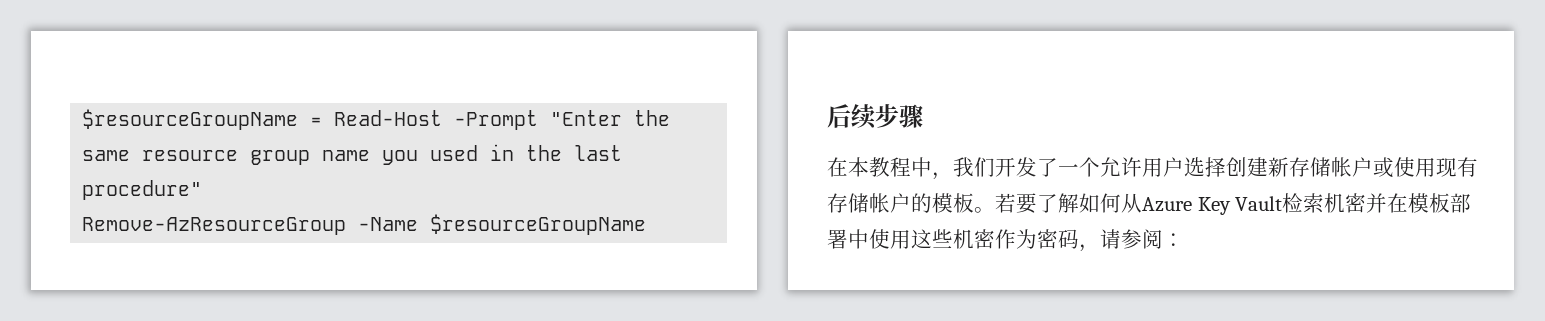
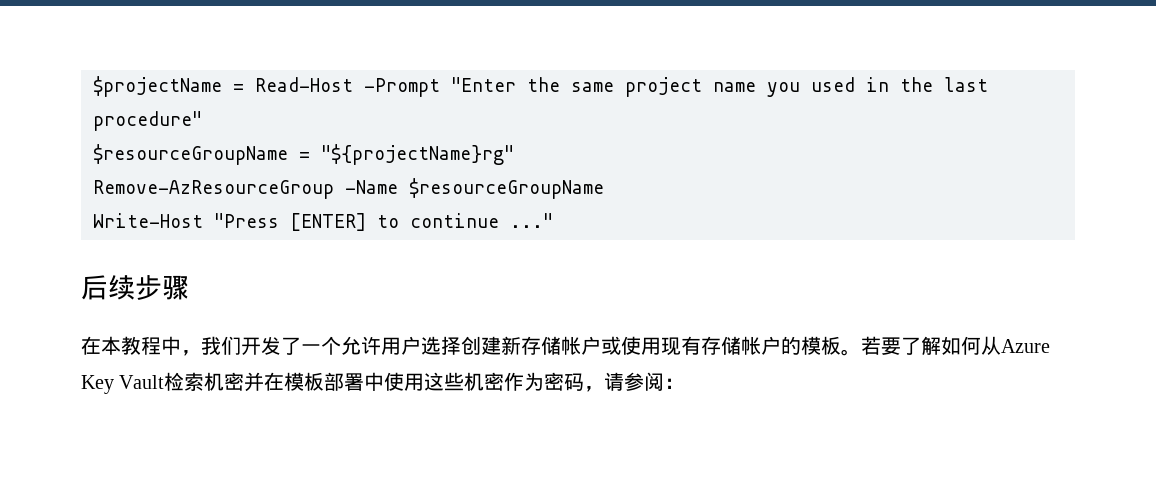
[82,109,299,130] $resourceGroupName -> [93,76,222,97] $projectName
[142,150,311,165] resource group -> [625,77,702,97] project
(203, 190) none -> [93,144,514,165] // $resourceGroupName = "${projectName}rg"
(647, 224) none -> [93,213,553,231] // Write-Host "Press [ENTER] to continue ..."

